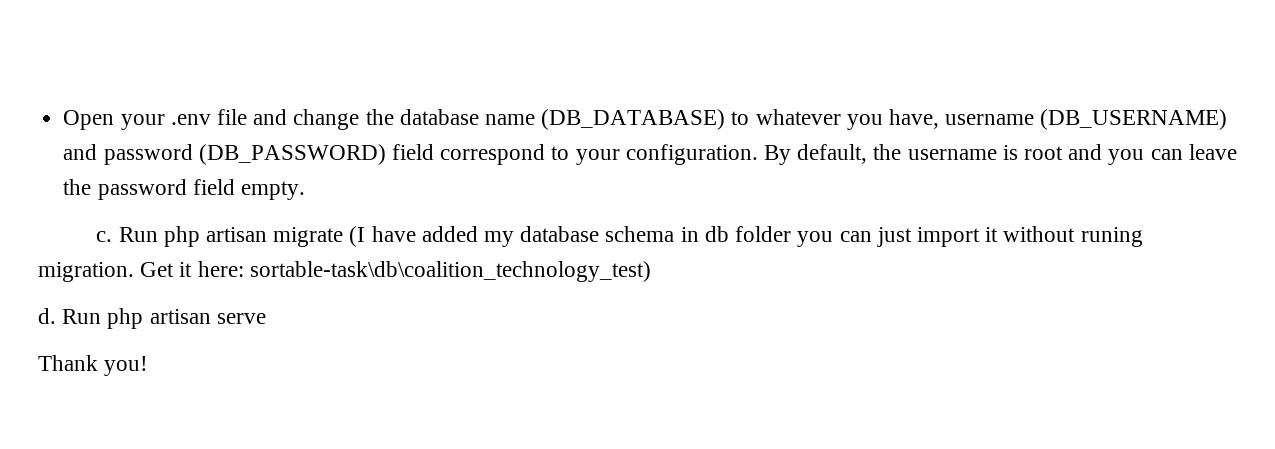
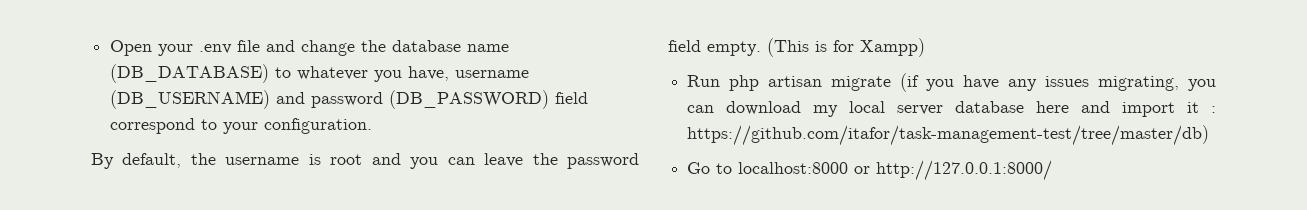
(758, 154) none -> (373, 126) //
[96,226,1143,247] [38,261,651,282] [38,308,266,329] [38,355,149,376] // c. Run php artisan migrate (I have added my database schema in db folder you can just import it without runing migration. Get it here: sortable-task\db\coalition_technology_test) // d. Run php artisan serve // Thank you! -> [767,38,925,57] [687,73,1216,92] [687,101,1216,117] [687,125,1210,146] [687,160,1053,181] (This is for Xampp) // Run php artisan migrate (if you have any issues migrating, you can download my local server database here and import it : https://github.com/itafor/task-management-test/tree/master/db) // Go to localhost:8000 or http://127.0.0.1:8000/

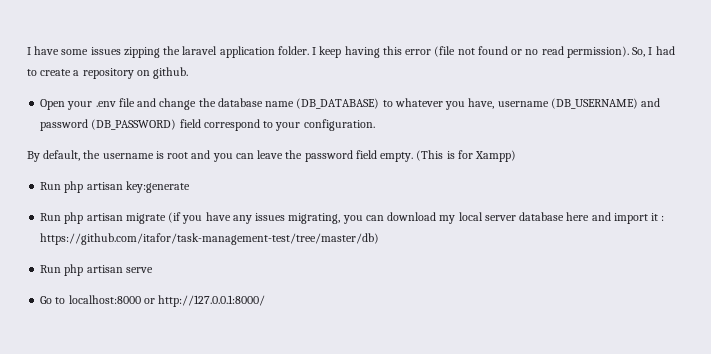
(110, 48) none -> [27,46,675,58] [27,67,189,79] I have some issues zipping the laravel application folder. I keep having this error (file not found or no read permission). So, I had to create a repository on github. //
(925, 47) none -> [40,181,190,193] // Run php artisan key:generate
(1210, 135) none -> [40,264,153,276] // Run php artisan serve

